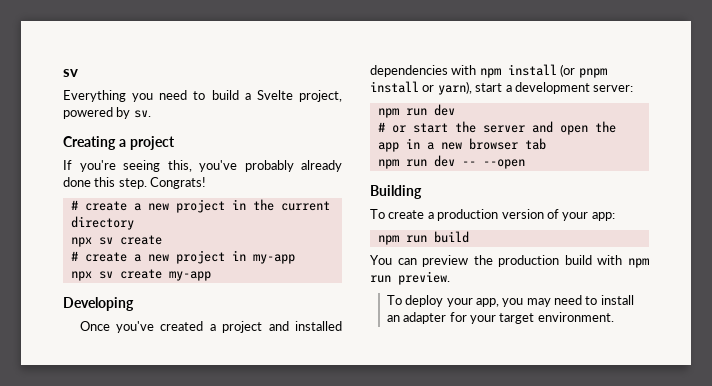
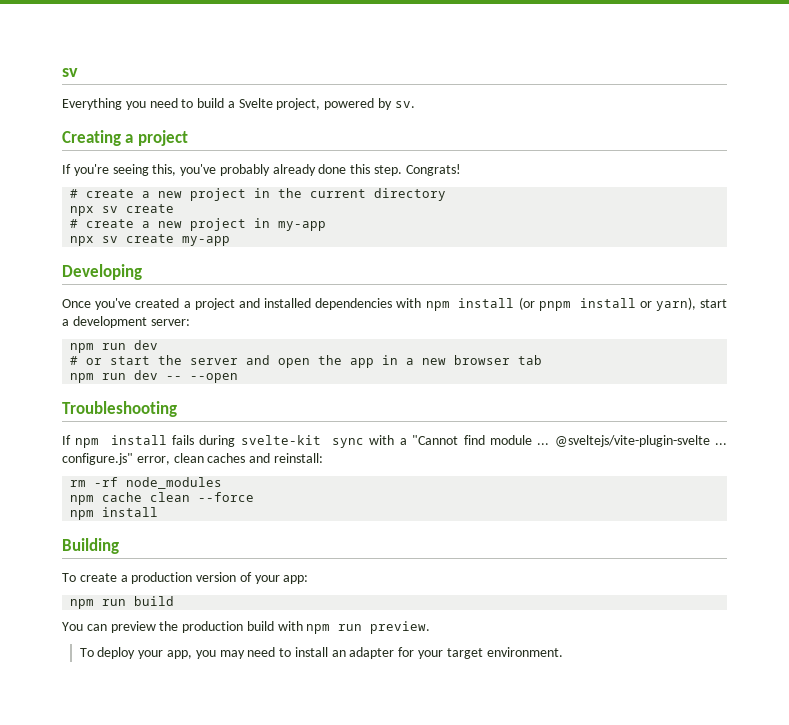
(525, 164) none -> [62,401,177,417] [62,435,727,448] [62,453,323,465] [70,477,223,489] [70,492,255,505] [70,507,159,520] // Troubleshooting // If npm install fails during svelte-kit sync with a "Cannot find module ... @sveltejs/vite-plugin-svelte ... configure.js" error, clean caches and reinstall: // rm -rf node_modules // npm cache clean --force // npm install

